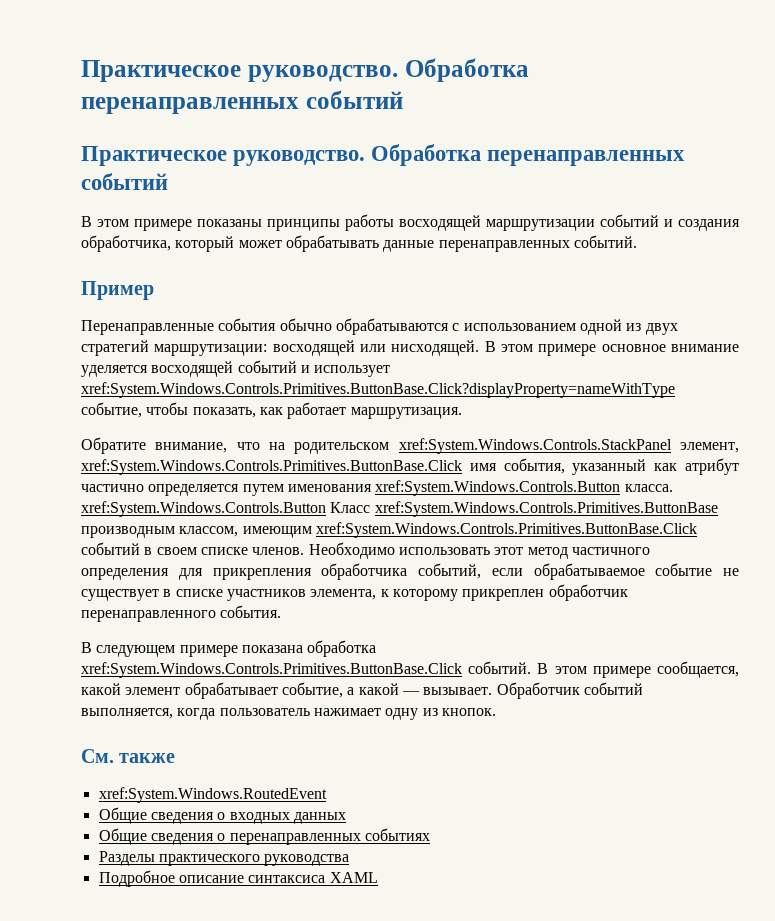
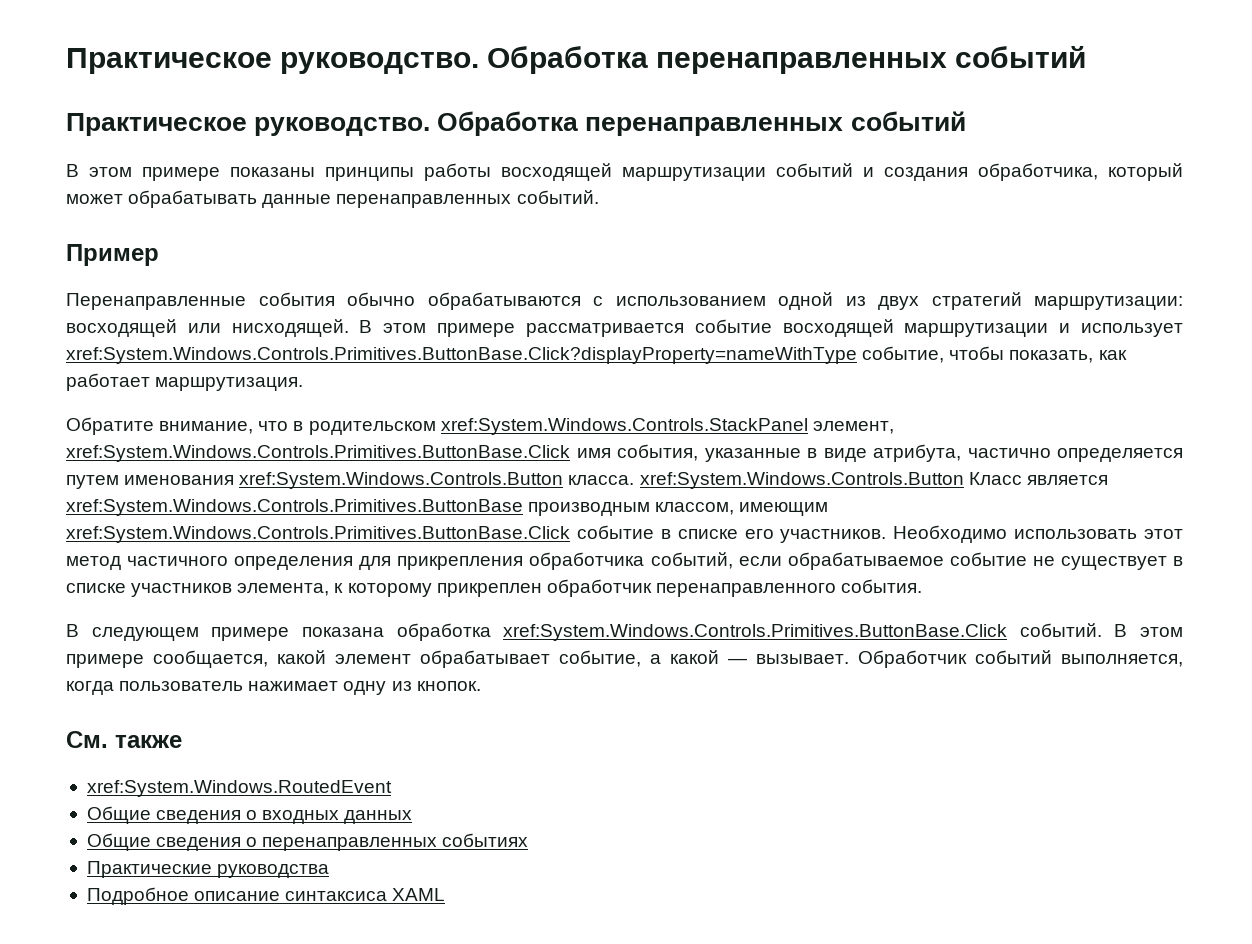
[601,344,739,352] [81,360,297,377] основное внимание уделяется восходящей событий -> [525,319,1049,337] рассматривается событие восходящей маршрутизации
[269,442,285,450] на -> [293,421,304,431] в
[572,458,739,475] указанный как атрибут -> [704,444,961,462] указанные в виде атрибута,
(371, 507) none -> [1026,475,1108,485] является
[81,542,305,555] событий в своем списке членов. -> [576,525,887,543] событие в списке его участников.
[98,851,260,866] Разделы практического -> [86,861,212,878] Практические

